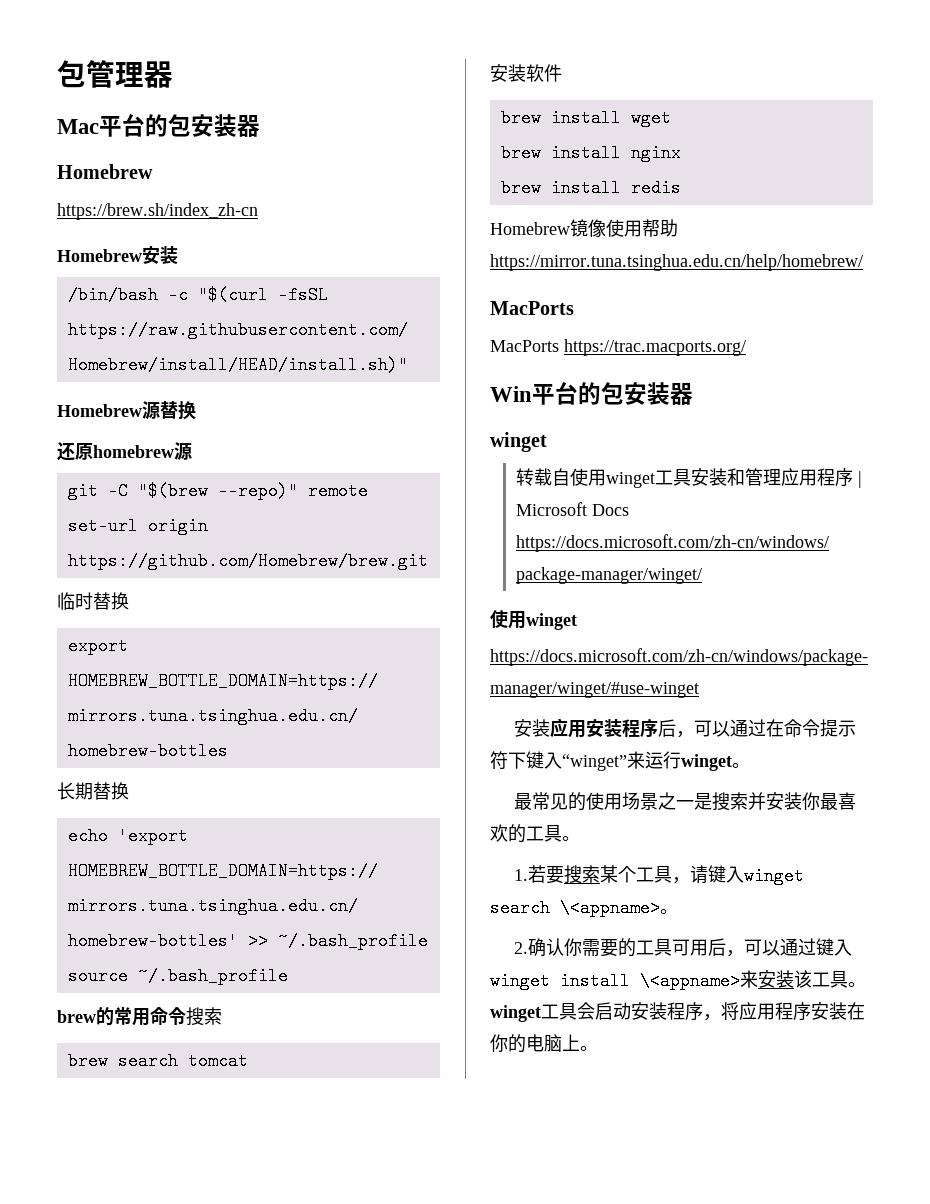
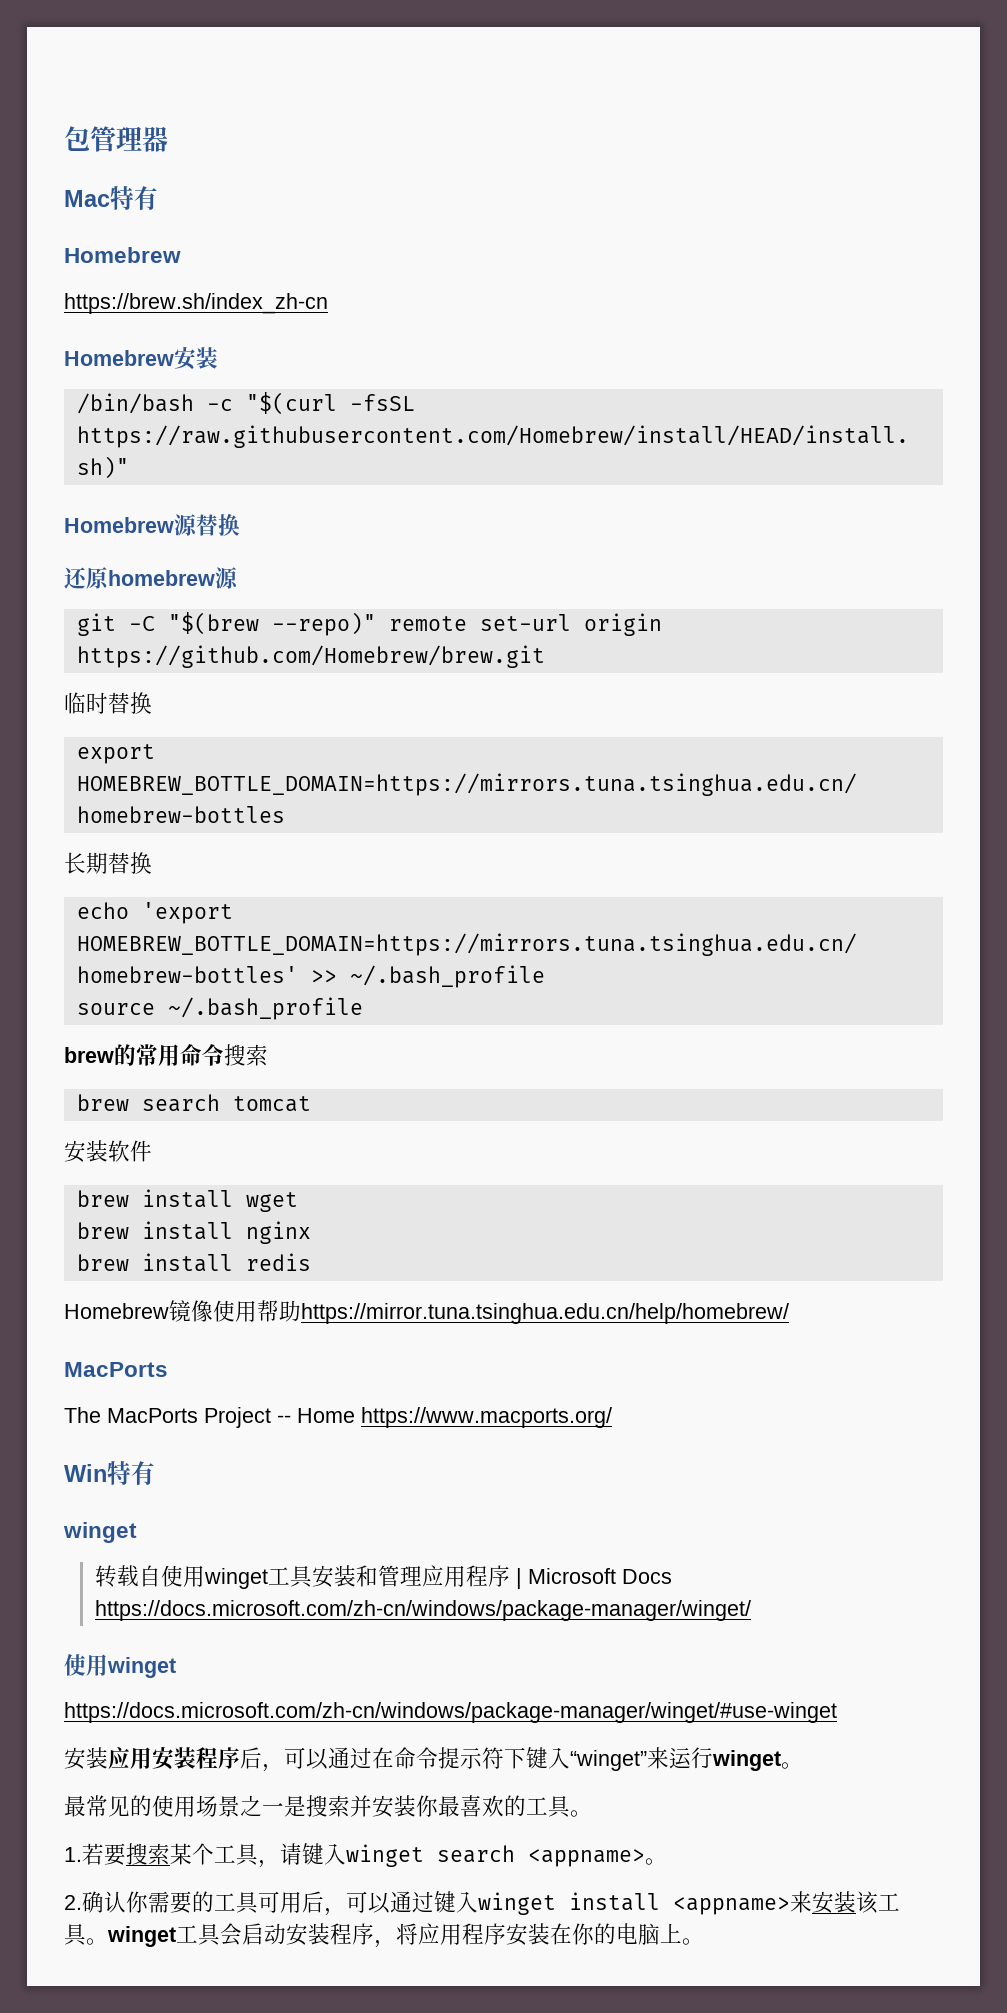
[99,114,260,137] 平台的包安装器 -> [110,186,158,210] 特有
[490,339,746,356] [490,382,693,405] MacPorts https://trac.macports.org/ // Win平台的包安装器 -> [64,1407,612,1428] [64,1461,155,1485] The MacPorts Project -- Home https://www.macports.org/ // Win特有
[560,899,660,917] \<appname> -> [528,1849,645,1867] <appname>
[640,972,740,990] \<appname> -> [673,1897,790,1915] <appname>

